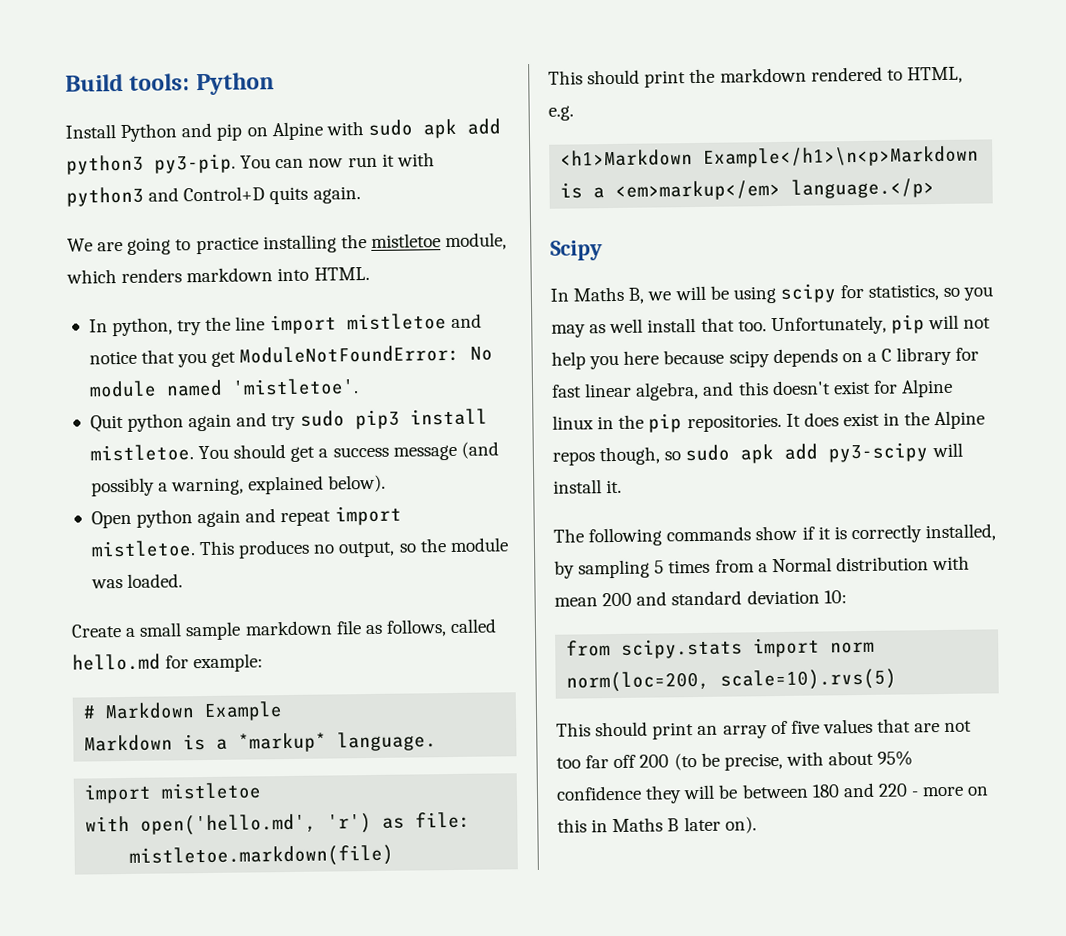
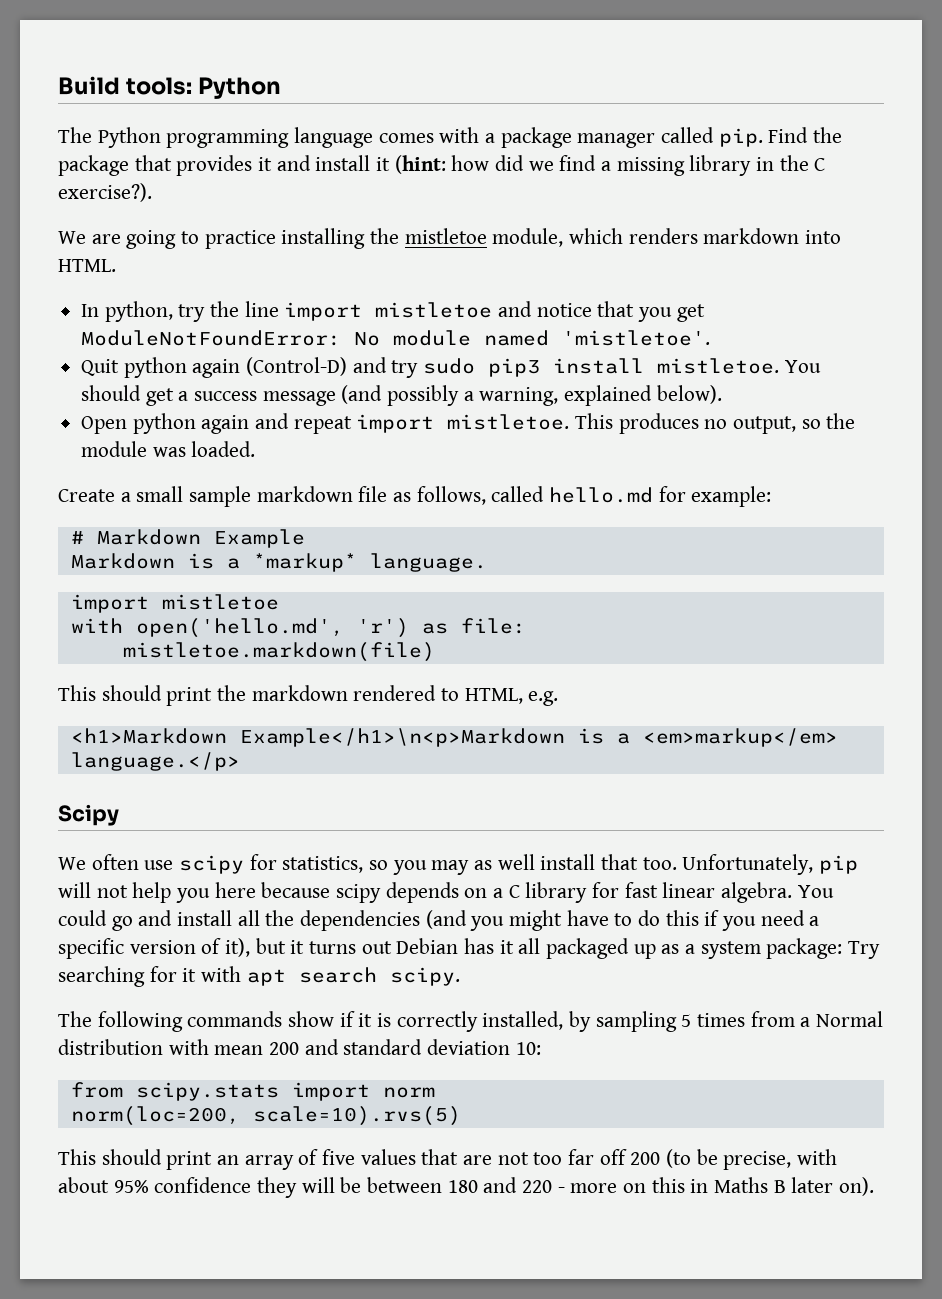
[65,118,501,143] [66,152,435,175] [66,186,361,207] Install Python and pip on Alpine with sudo apk add python3 py3-pip. You can now run it with python3 and Control+D quits again. -> [58,127,843,148] [58,155,826,176] [58,183,152,202] The Python programming language comes with a package manager called pip. Find the package that provides it and install it (hint: how did we find a missing library in the C exercise?).
(233, 422) none -> [246,357,348,376] (Control-D)
[550,285,777,304] In Maths B, we will be using -> [58,854,174,870] We often use
[635,378,954,401] [552,410,986,433] [552,442,963,466] [553,479,623,494] algebra, and this doesn't exist for Alpine linux in the pip repositories. It does exist in the Alpine repos though, so sudo apk add py3-scipy will install it. -> [721,882,834,903] [58,910,820,931] [58,938,881,959] [58,966,460,987] algebra. You could go and install all the dependencies (and you might have to do this if you need a specific version of it), but it turns out Debian has it all packaged up as a system package: Try searching for it with apt search scipy.

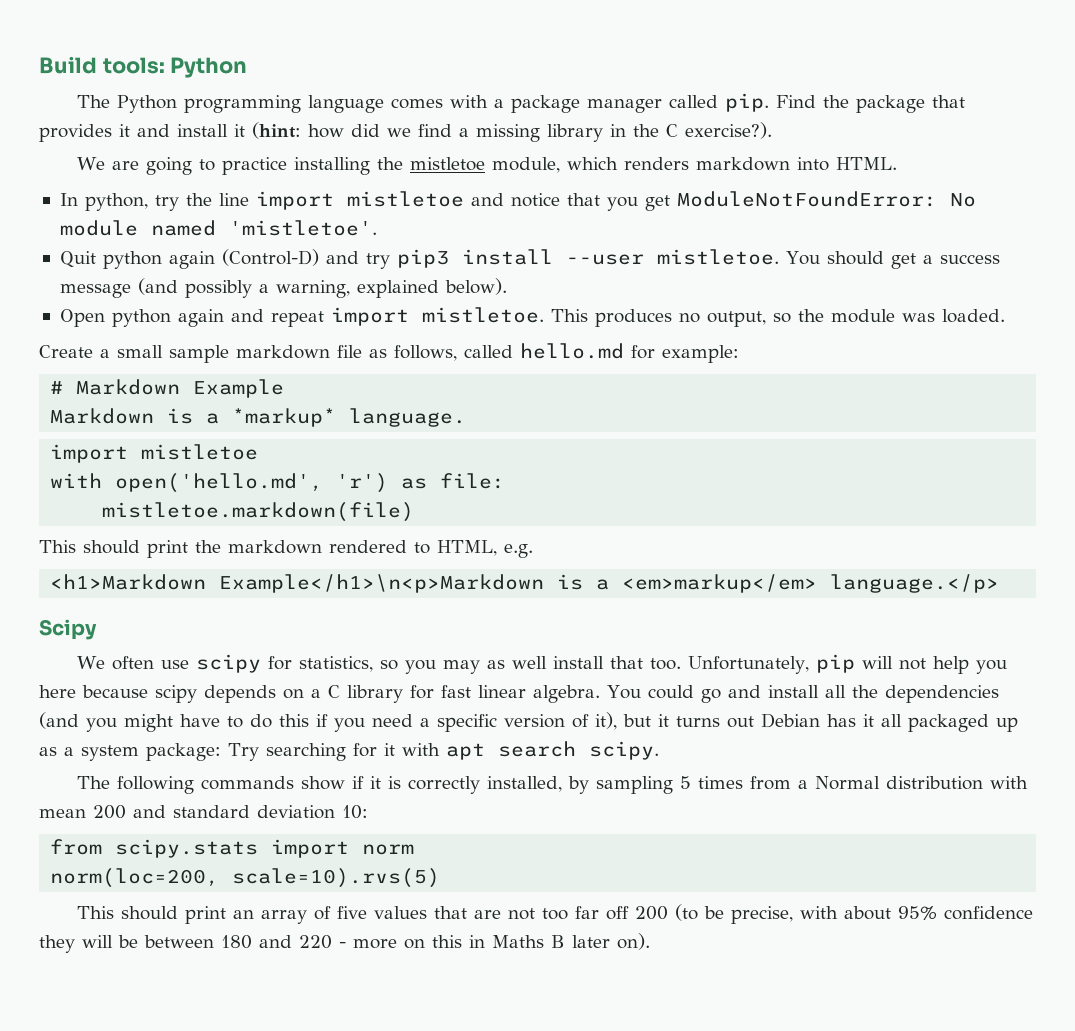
[423,358,476,374] sudo -> (390, 261) none
(645, 366) none -> [565,254,644,265] --user

